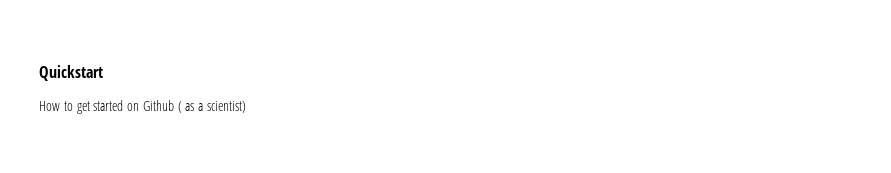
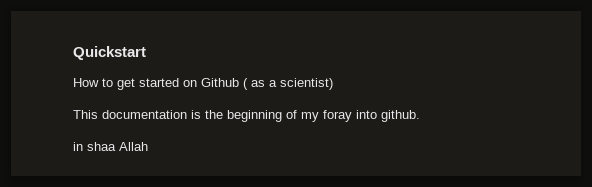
(247, 107) none -> [73,110,420,122] [73,142,148,151] // This documentation is the beginning of my foray into github. // in shaa Allah

